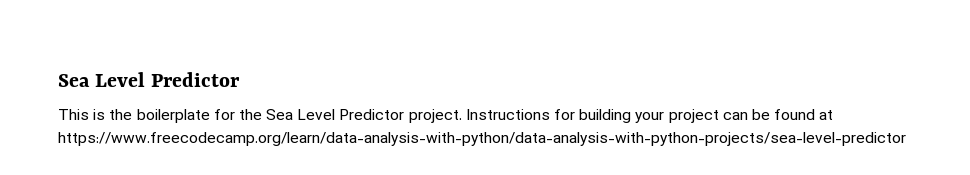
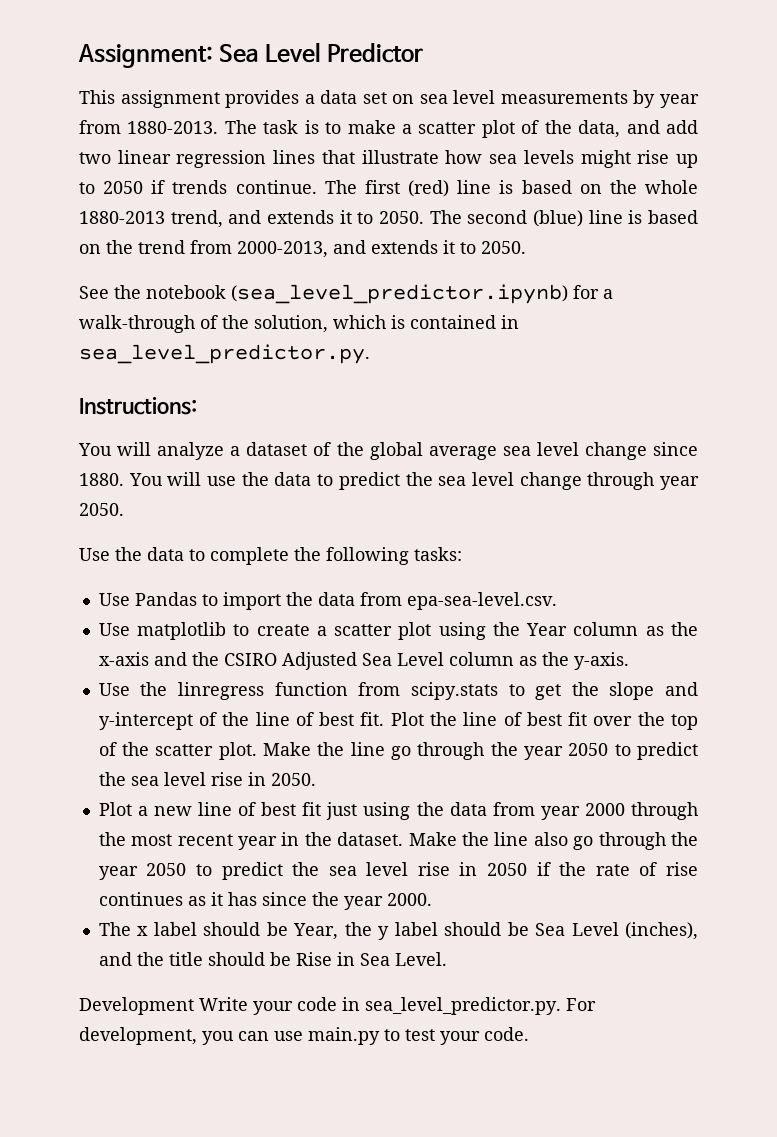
(58, 80) none -> [78,44,213,68] Assignment:
[93,109,834,123] [58,132,906,146] is the boilerplate for the Sea Level Predictor project. Instructions for building your project can be found at https://www.freecodecamp.org/learn/data-analysis-with-python/data-analysis-with-python-projects/sea-level-predictor -> [120,90,699,108] [79,120,699,138] [79,150,699,168] [79,180,698,197] [79,210,698,228] [79,240,526,258] [79,284,613,304] [79,315,519,333] [79,344,370,364] [79,397,197,415] [78,442,698,460] [79,472,699,490] [79,503,124,516] [79,547,462,565] [98,592,557,610] [98,622,698,640] [98,652,629,670] [98,682,698,700] [98,712,699,730] [98,742,698,760] [98,772,316,786] [98,802,699,820] [98,832,698,850] [98,862,698,880] [98,892,432,910] [98,922,698,940] [98,952,447,966] [79,997,596,1015] [79,1027,529,1045] assignment provides a data set on sea level measurements by year from 1880-2013. The task is to make a scatter plot of the data, and add two linear regression lines that illustrate how sea levels might rise up to 2050 if trends continue. The first (red) line is based on the whole 1880-2013 trend, and extends it to 2050. The second (blue) line is based on the trend from 2000-2013, and extends it to 2050. // See the notebook (sea_level_predictor.ipynb) for a walk-through of the solution, which is contained in sea_level_predictor.py. // Instructions: // You will analyze a dataset of the global average sea level change since 1880. You will use the data to predict the sea level change through year 2050. // Use the data to complete the following tasks: // Use Pandas to import the data from epa-sea-level.csv. // Use matplotlib to create a scatter plot using the Year column as the x-axis and the CSIRO Adjusted Sea Level column as the y-axis. // Use the linregress function from scipy.stats to get the slope and y-intercept of the line of best fit. Plot the line of best fit over the top of the scatter plot. Make the line go through the year 2050 to predict the sea level rise in 2050. // Plot a new line of best fit just using the data from year 2000 through the most recent year in the dataset. Make the line also go through the year 2050 to predict the sea level rise in 2050 if the rate of rise continues as it has since the year 2000. // The x label should be Year, the y label should be Sea Level (inches), and the title should be Rise in Sea Level. // Development Write your code in sea_level_predictor.py. For development, you can use main.py to test your code.

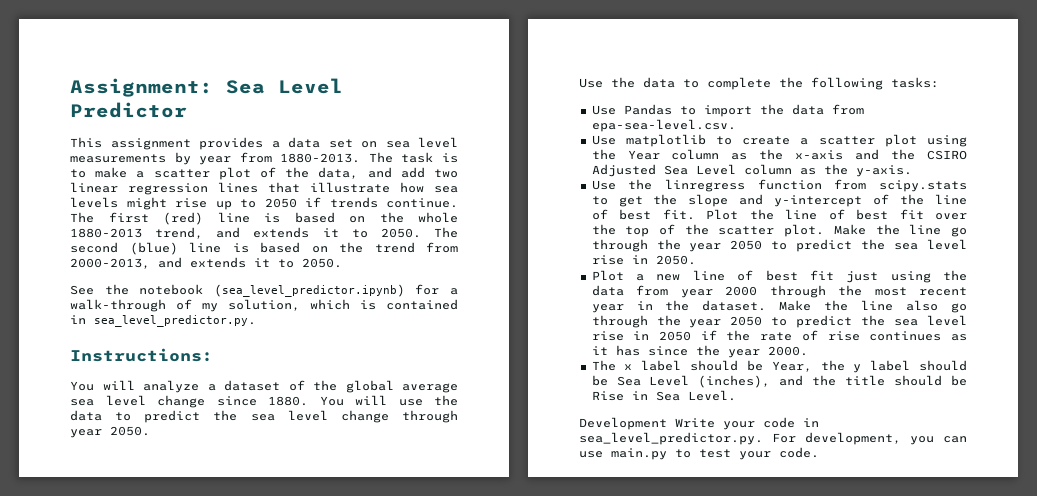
[222,315,249,329] the -> [202,303,218,312] my

